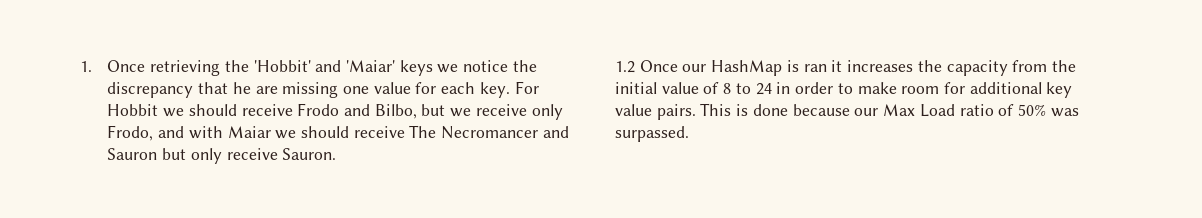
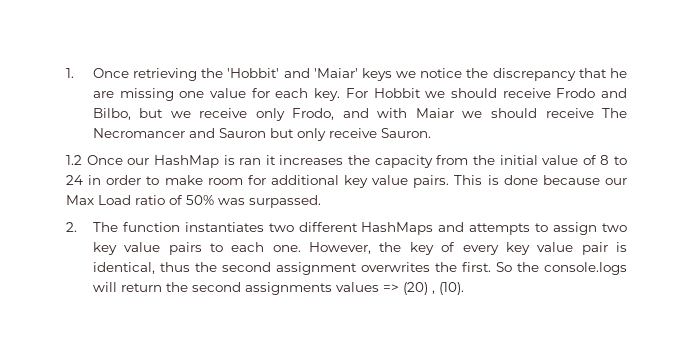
(689, 134) none -> [66,222,627,235] [92,242,627,255] [92,262,628,275] [92,282,464,295] // 2. The function instantiates two different HashMaps and attempts to assign two key value pairs to each one. However, the key of every key value pair is identical, thus the second assignment overwrites the first. So the console.logs will return the second assignments values => (20) , (10).

